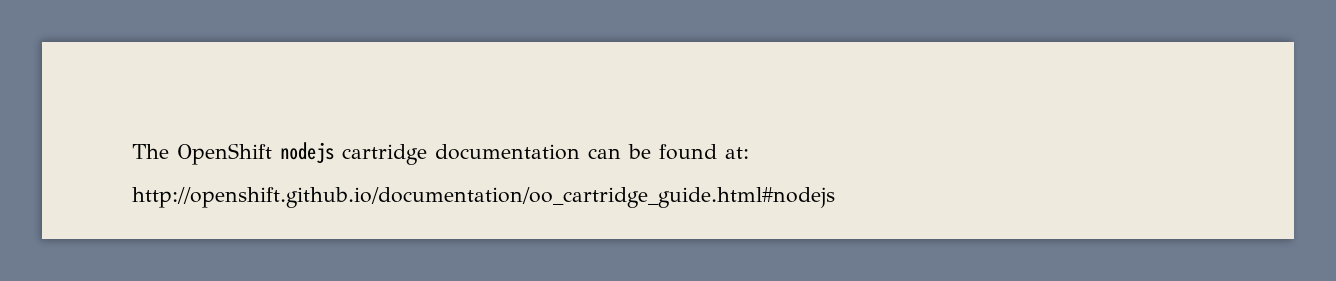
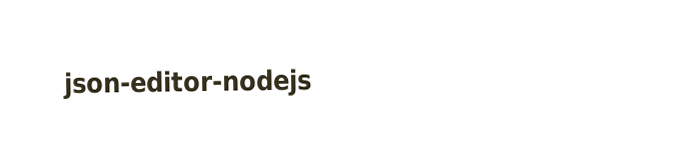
[132,142,749,165] [132,187,835,208] The OpenShift nodejs cartridge documentation can be found at: // http://openshift.github.io/documentation/oo_cartridge_guide.html#nodejs -> [62,68,312,100] json-editor-nodejs

